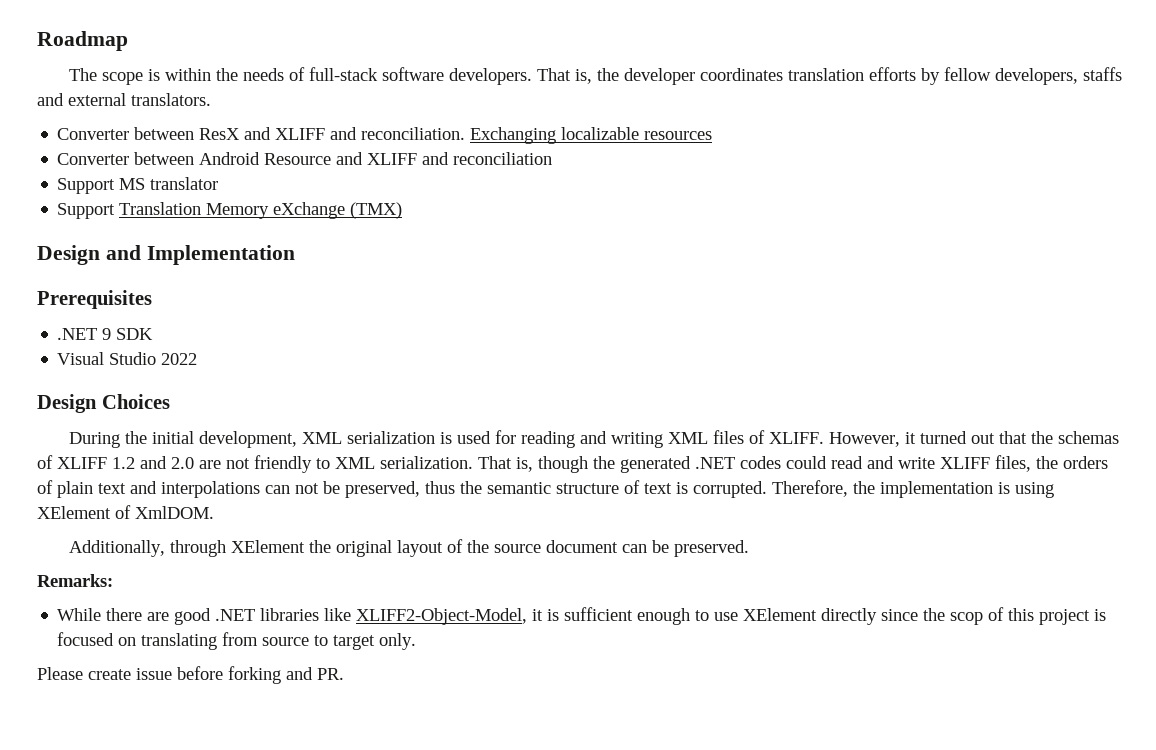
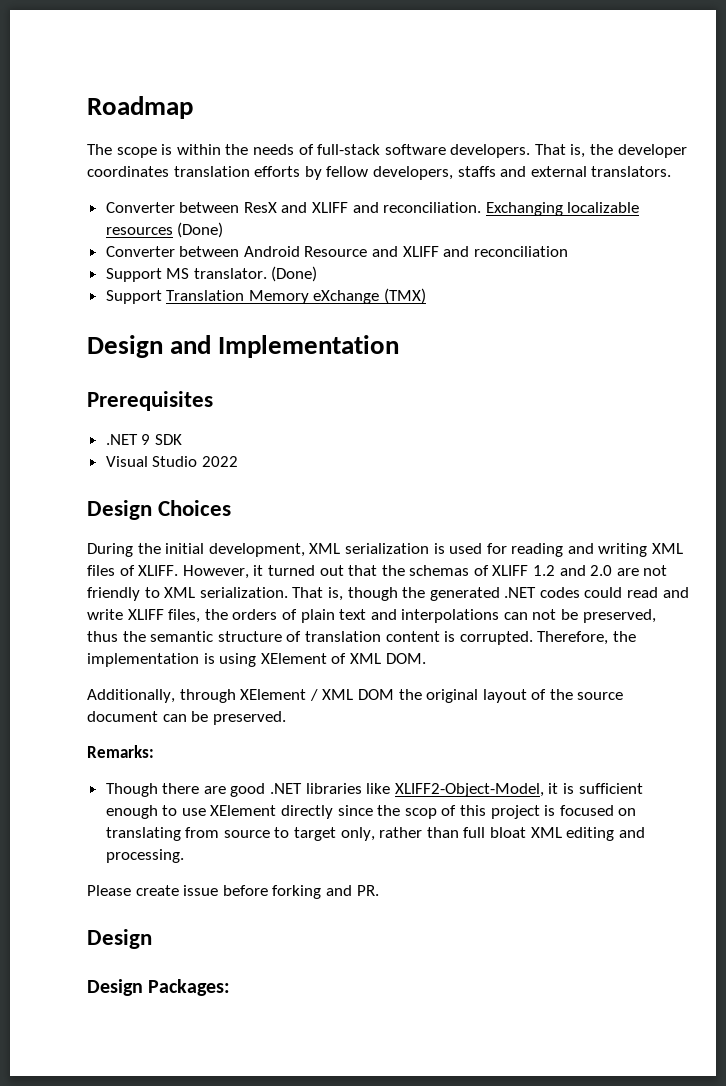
(713, 135) none -> [177,222,224,238] (Done)
[150,177,219,190] translator -> [193,266,318,282] translator. (Done)
[644,483,672,494] text -> [304,631,440,642] translation content
[135,506,214,519] XmlDOM. -> [349,653,426,664] XML DOM.
(306, 546) none -> [309,689,394,701] / XML DOM
[57,608,102,621] While -> [105,783,158,797] Though
[379,633,417,650] only. -> [340,827,645,841] [105,849,184,863] only, rather than full bloat XML editing and processing.
(344, 674) none -> [87,929,152,949] [87,979,231,996] // Design // Design Packages:

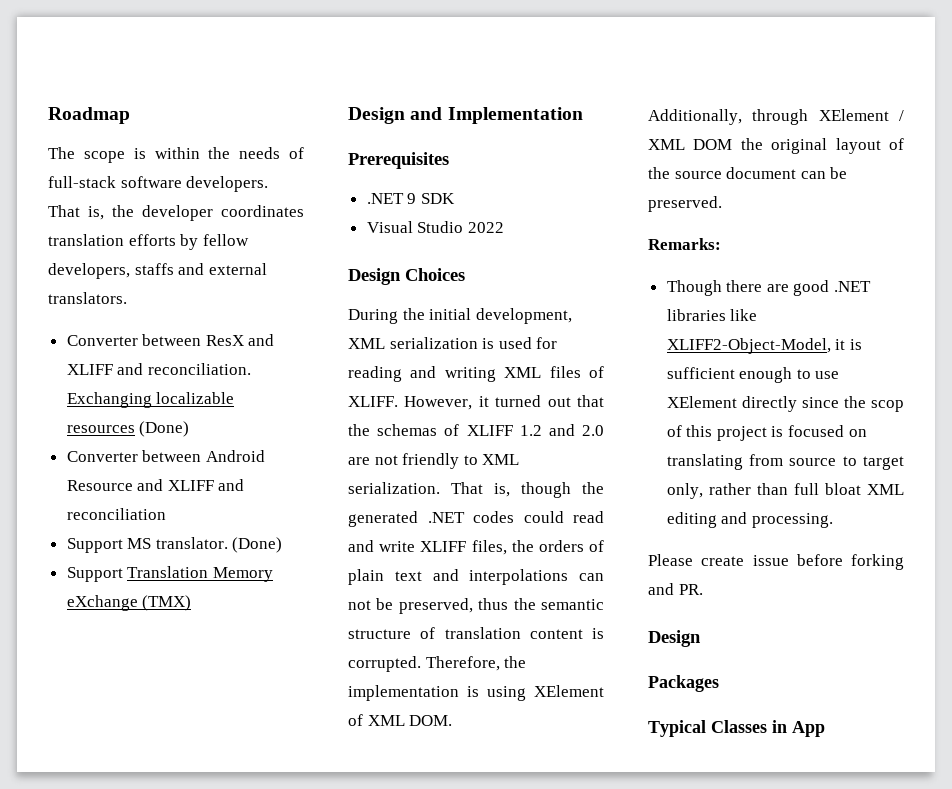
[87,979,231,996] Design Packages: -> [648,675,719,692] [648,720,825,737] Packages // Typical Classes in App

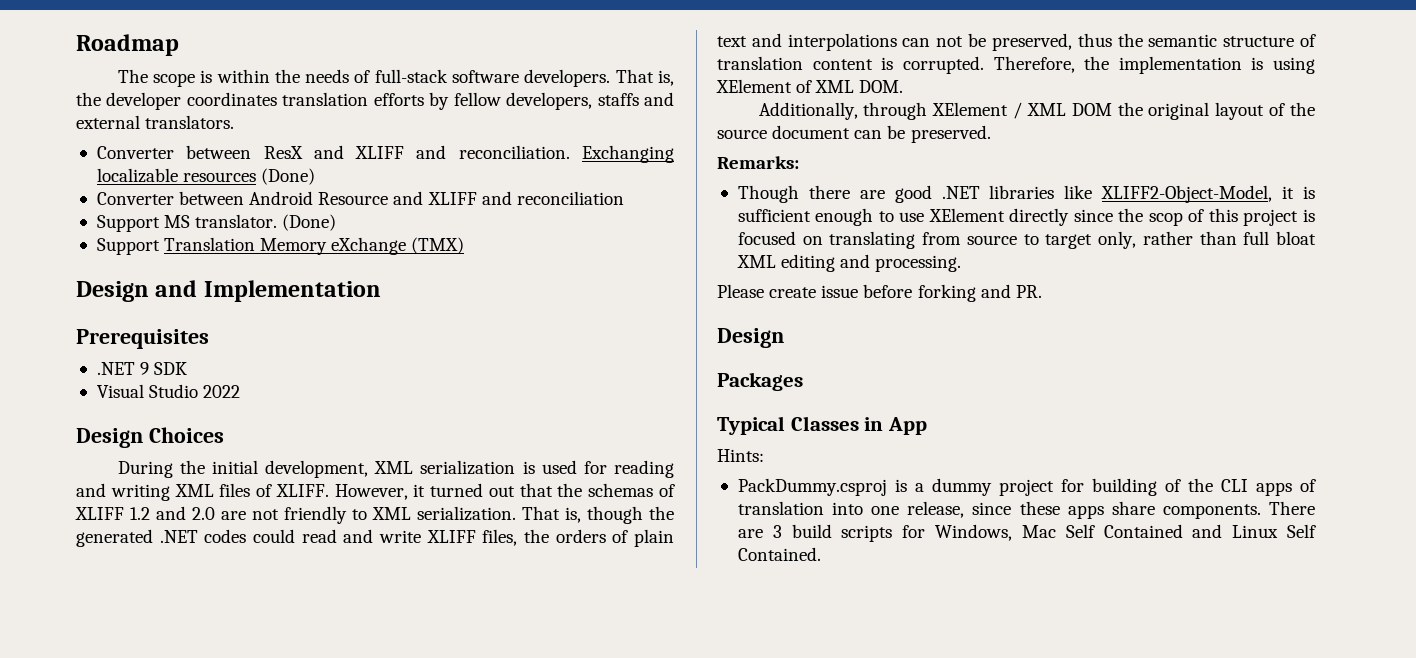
(825, 729) none -> [717,449,764,462] [737,478,1316,496] [737,501,1315,519] [737,524,1316,542] [737,547,821,561] // Hints: // PackDummy.csproj is a dummy project for building of the CLI apps of translation into one release, since these apps share components. There are 3 build scripts for Windows, Mac Self Contained and Linux Self Contained.

